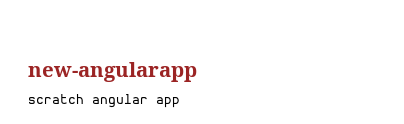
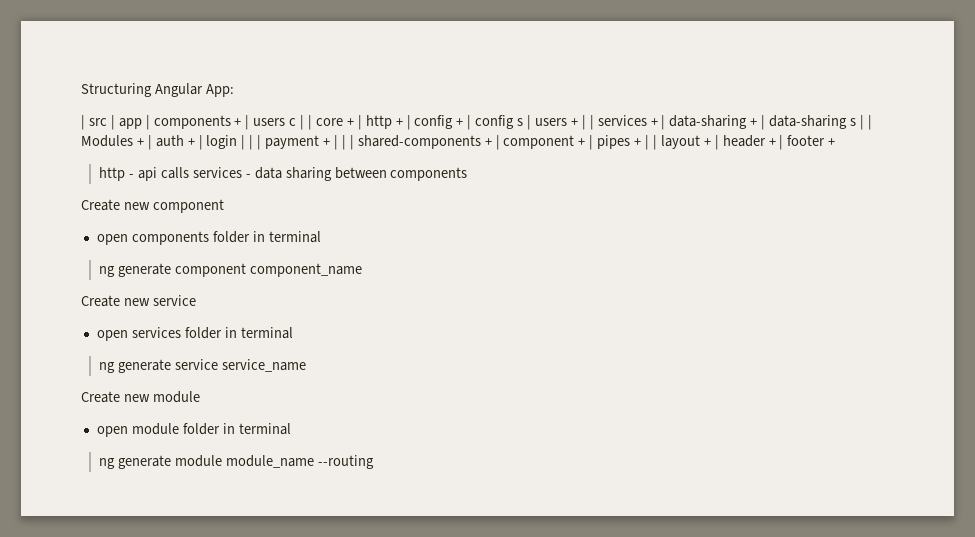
[28,62,197,82] [28,94,180,108] new-angularapp // scratch angular app -> [81,83,234,97] [81,115,872,130] [81,135,836,150] [99,167,468,181] [81,199,224,213] [96,231,321,245] [99,263,362,277] [81,295,196,307] [96,327,293,341] [99,359,306,373] [81,391,200,403] [96,423,291,437] [99,455,374,469] Structuring Angular App: // | src | app | components + | users c | | core + | http + | config + | config s | users + | | services + | data-sharing + | data-sharing s | | Modules + | auth + | login | | | payment + | | | shared-components + | component + | pipes + | | layout + | header + | footer + // http - api calls services - data sharing between components // Create new component // open components folder in terminal // ng generate component component_name // Create new service // open services folder in terminal // ng generate service service_name // Create new module // open module folder in terminal // ng generate module module_name --routing

